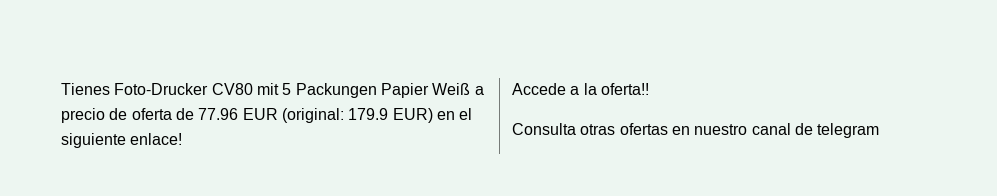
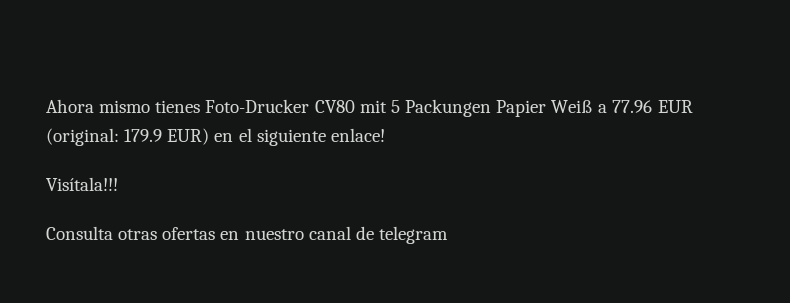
[61,83,110,95] Tienes -> [46,99,201,113] Ahora mismo tienes
[61,108,194,123] precio de oferta de -> (608, 108) none
[512,83,649,95] Accede a la oferta!! -> [46,177,118,191] Visítala!!!

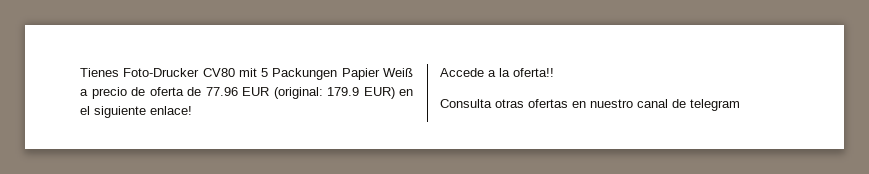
[46,99,201,113] Ahora mismo tienes -> [80,68,119,77] Tienes
(608, 108) none -> [91,87,201,99] precio de oferta de
[46,177,118,191] Visítala!!! -> [440,68,554,77] Accede a la oferta!!

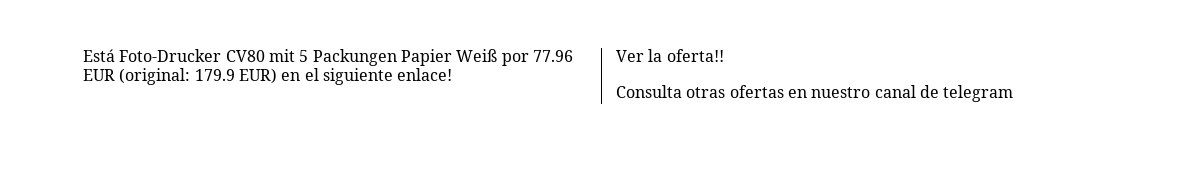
[80,68,119,77] Tienes -> [83,49,115,62] Está
[80,87,201,99] a precio de oferta de -> [501,53,529,66] por
[440,68,496,77] Accede a -> [616,50,644,62] Ver

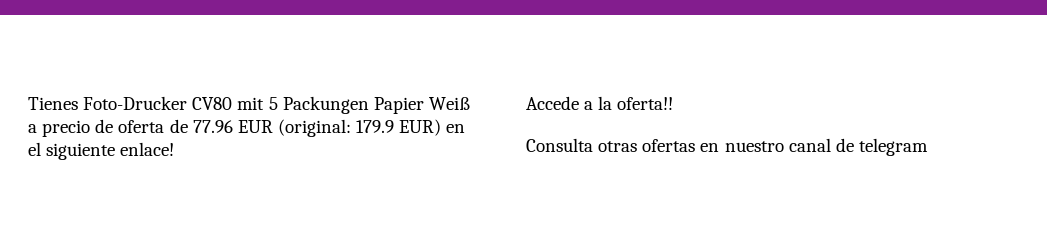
[83,49,115,62] Está -> [28,97,78,110] Tienes
[501,53,529,66] por -> [28,119,188,137] a precio de oferta de
[616,50,644,62] Ver -> [526,96,594,110] Accede a

